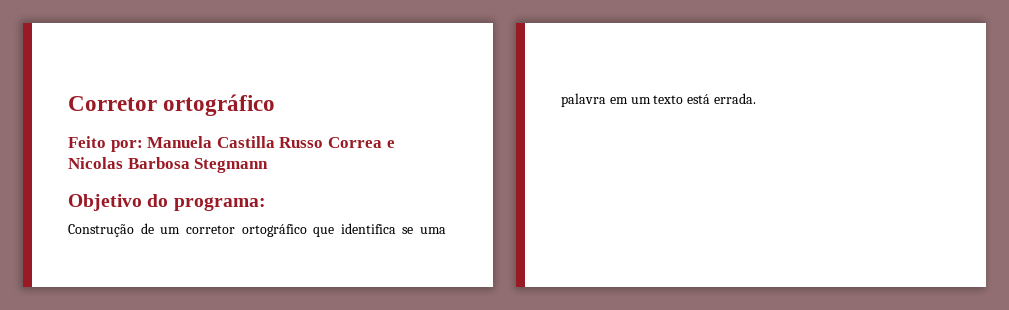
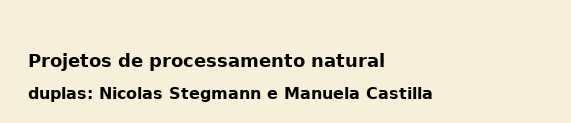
[68,94,276,116] [68,136,395,152] [68,157,269,173] [68,194,266,211] [68,223,446,237] [561,93,756,107] Corretor ortográfico // Feito por: Manuela Castilla Russo Correa e Nicolas Barbosa Stegmann // Objetivo do programa: // Construção de um corretor ortográfico que identifica se uma palavra em um texto está errada. -> [28,53,385,71] [28,87,433,102] Projetos de processamento natural // duplas: Nicolas Stegmann e Manuela Castilla

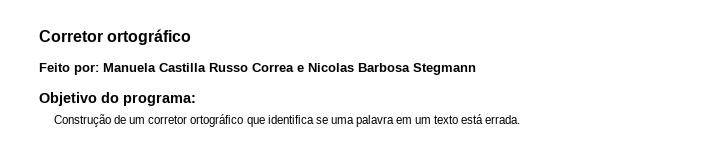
[28,53,385,71] [28,87,433,102] Projetos de processamento natural // duplas: Nicolas Stegmann e Manuela Castilla -> [39,29,192,45] [39,63,476,75] [39,92,196,106] [53,114,521,127] Corretor ortográfico // Feito por: Manuela Castilla Russo Correa e Nicolas Barbosa Stegmann // Objetivo do programa: // Construção de um corretor ortográfico que identifica se uma palavra em um texto está errada.

